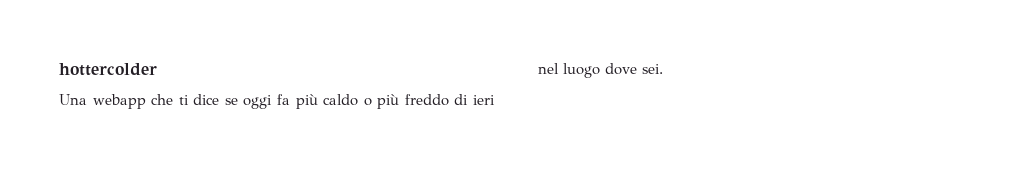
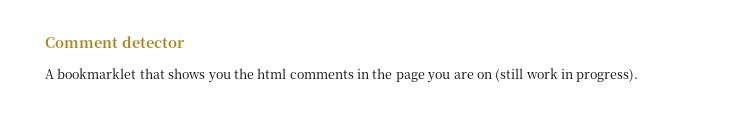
[59,63,157,76] [59,94,495,109] [538,63,663,78] hottercolder // Una webapp che ti dice se oggi fa più caldo o più freddo di ieri nel luogo dove sei. -> [45,36,185,48] [45,68,639,83] Comment detector // A bookmarklet that shows you the html comments in the page you are on (still work in progress).

